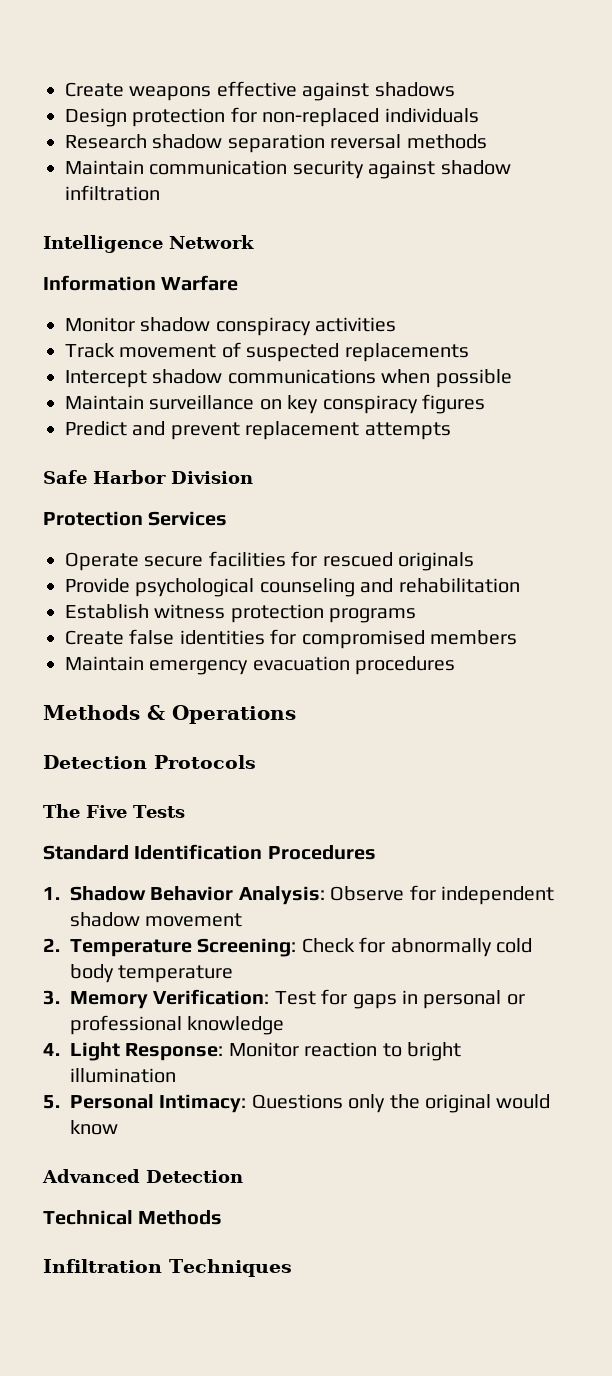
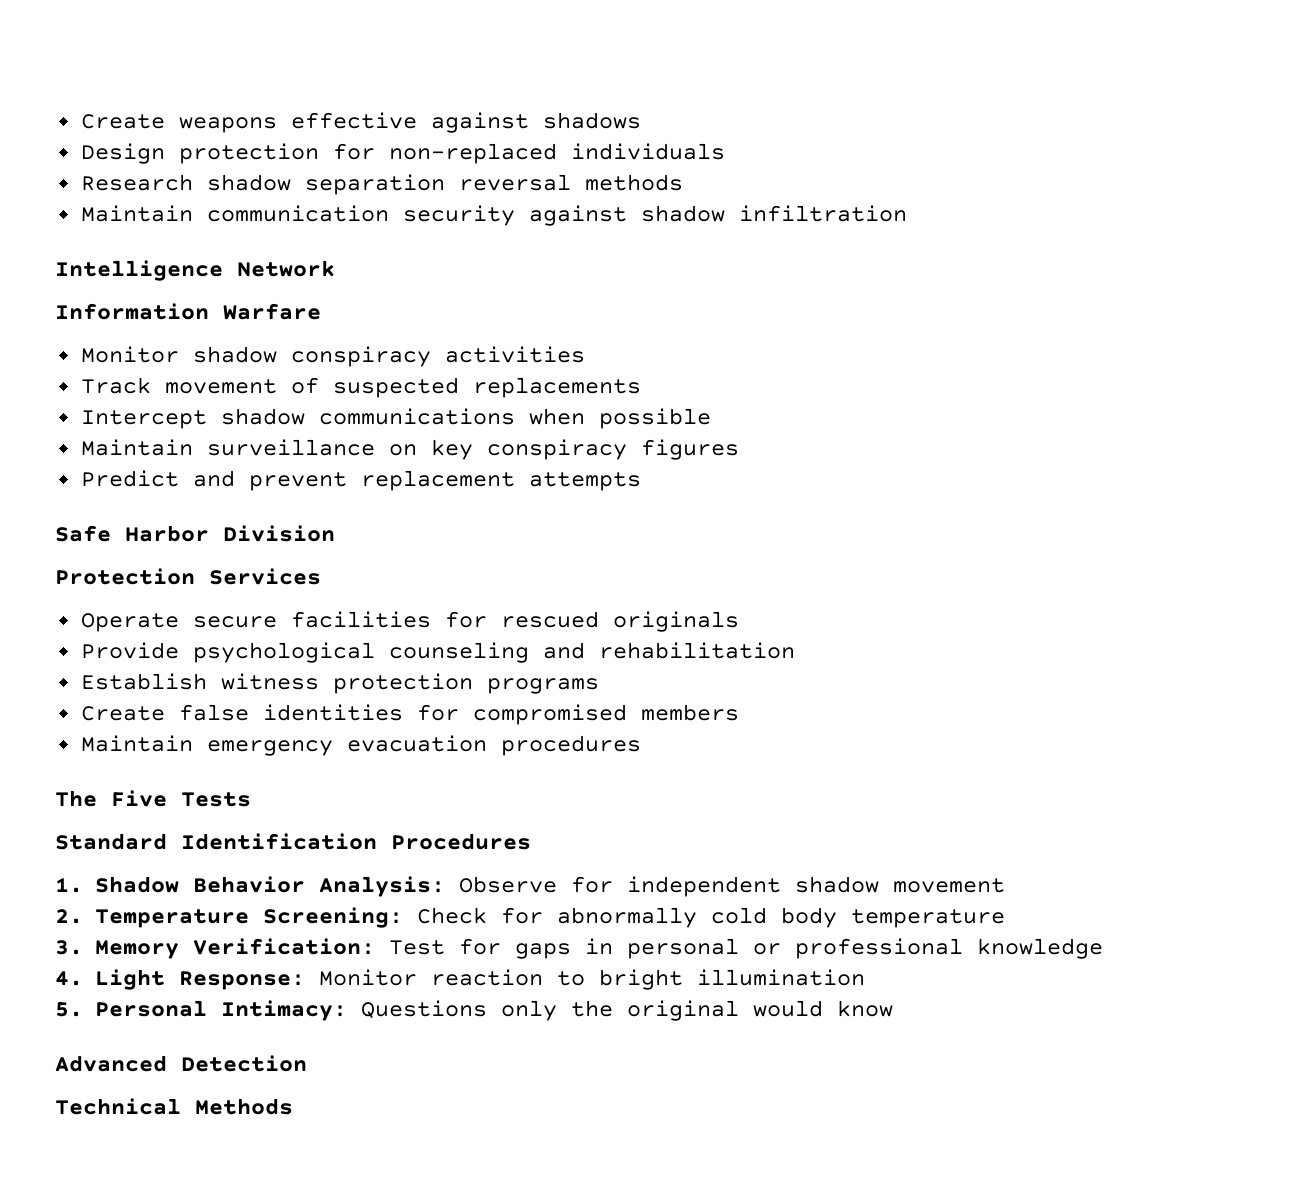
[43,705,296,724] [43,755,256,769] // Methods & Operations // Detection Protocols -> (641, 745) none
[43,1259,292,1277] // Infiltration Techniques -> (293, 1106) none

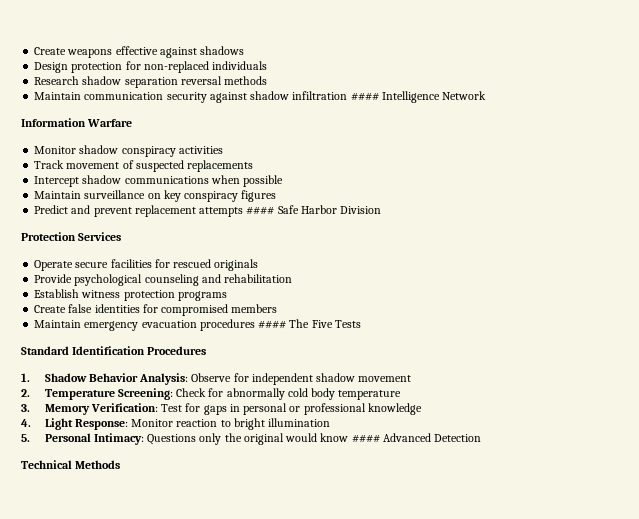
(907, 213) // -> [350,92,379,101] ####
(641, 481) // -> [246,206,275,215] ####
(641, 745) // -> [258,320,287,329] ####
(893, 1008) // -> [351,434,380,443] ####

